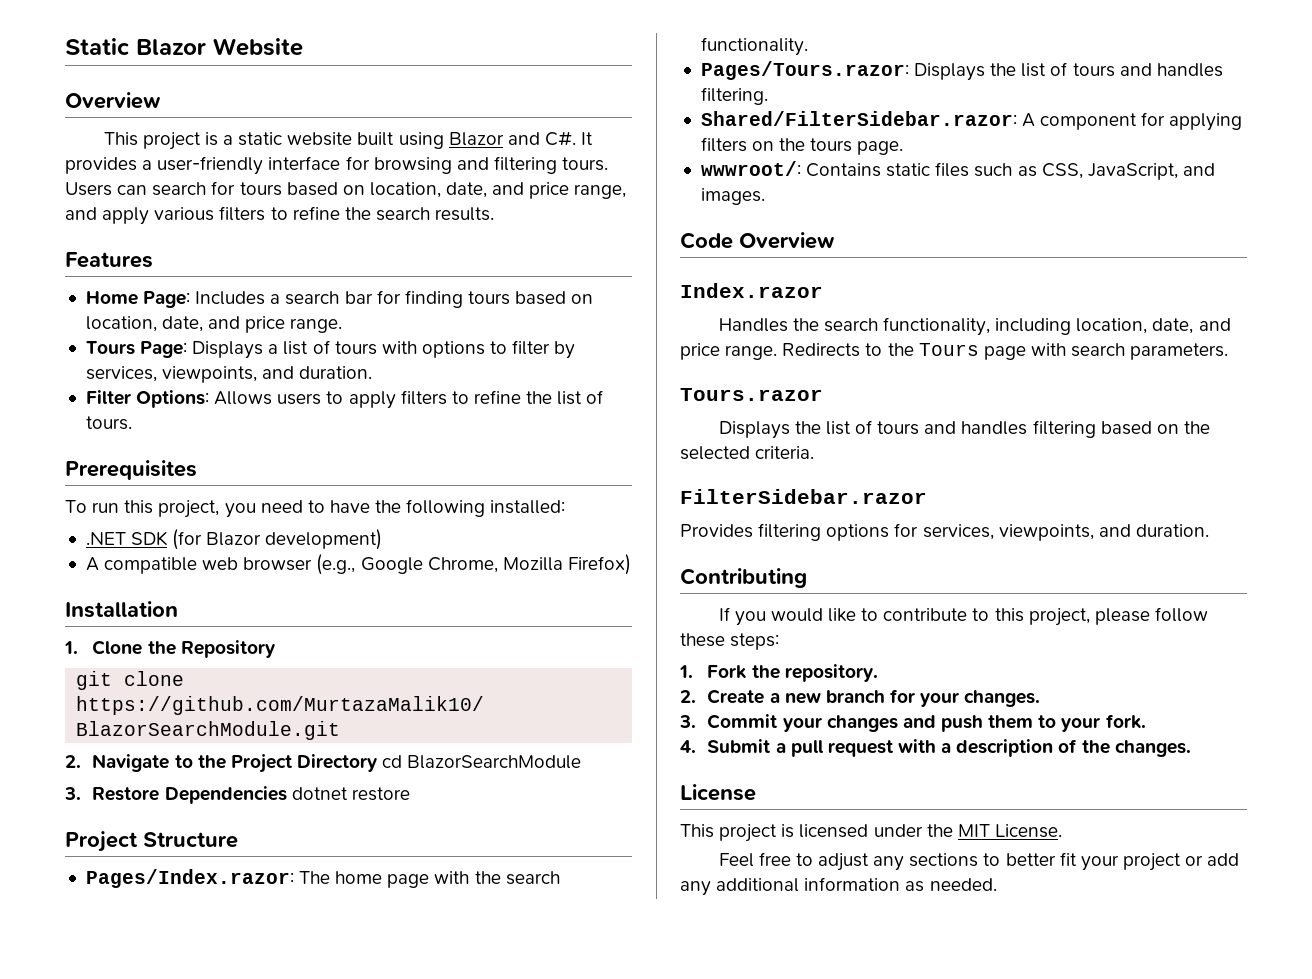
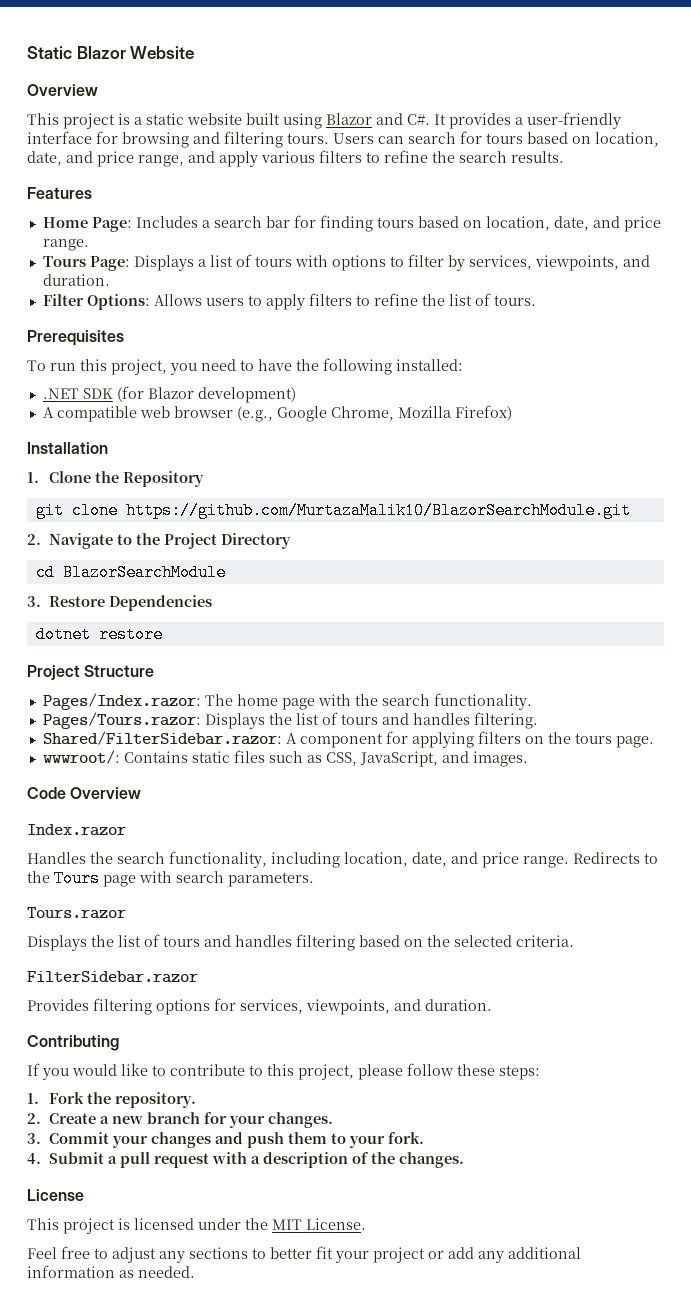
(377, 763) none -> (291, 541) //
(287, 795) none -> (212, 603) //

